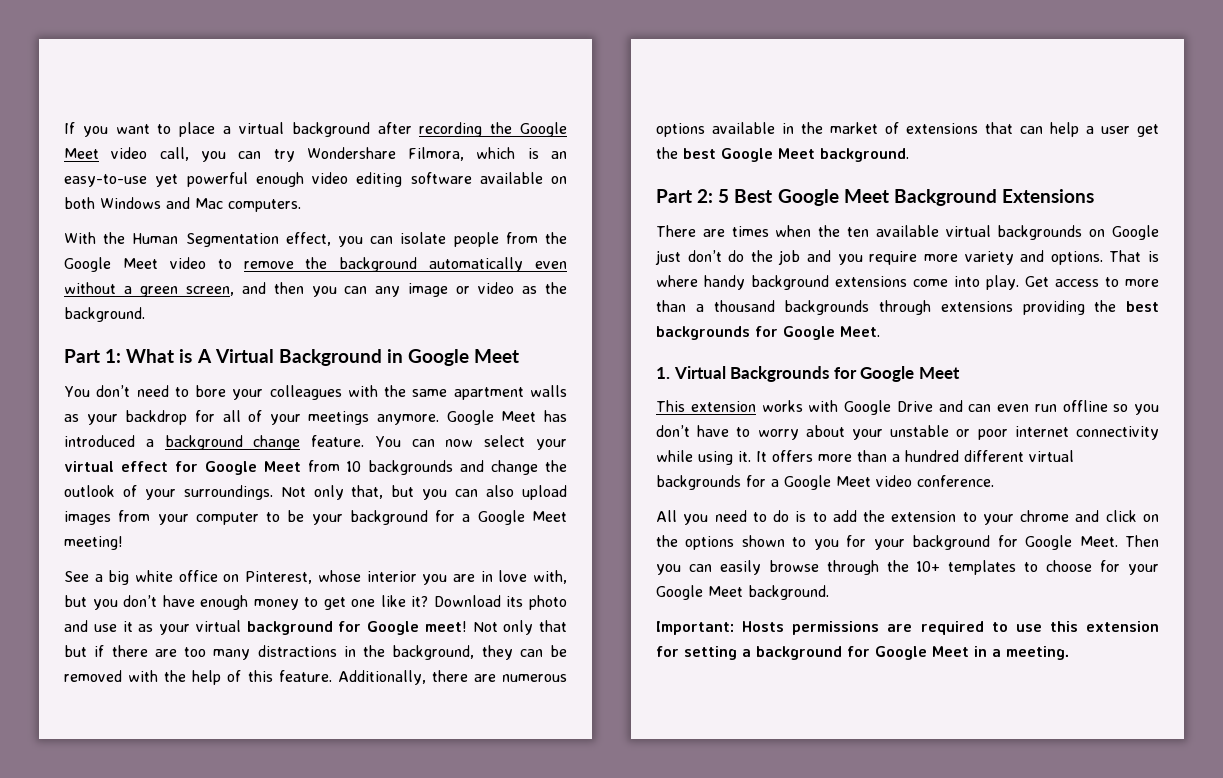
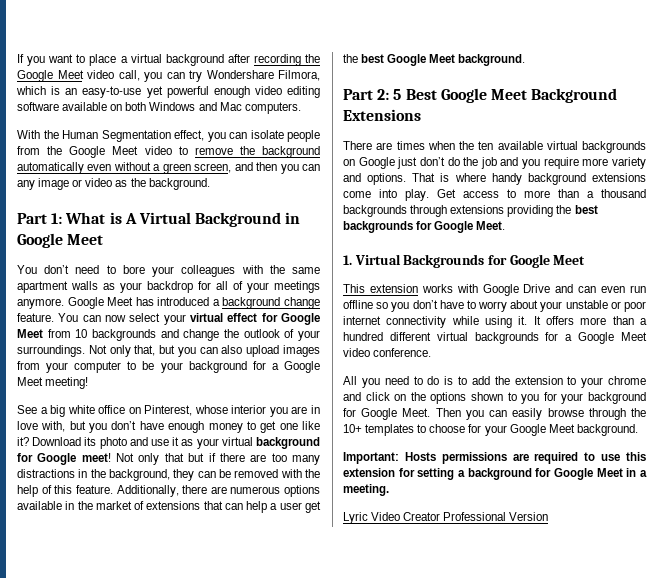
(1069, 653) none -> [343,512,549,524] // Lyric Video Creator Professional Version

